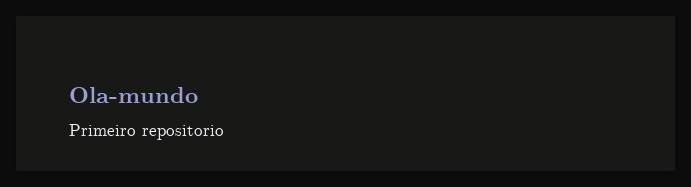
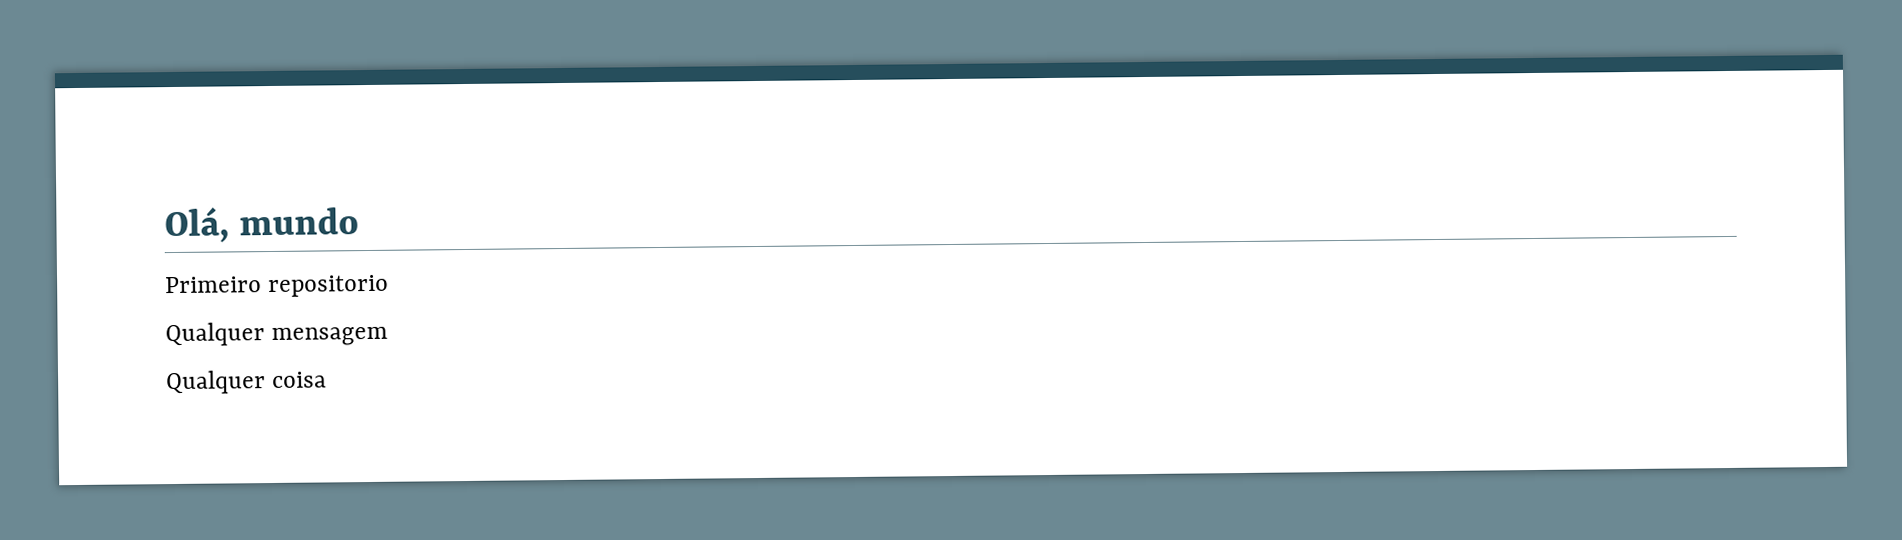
[69,87,198,103] Ola-mundo -> [164,206,360,244] Olá, mundo
(224, 132) none -> [165,322,389,347] [165,370,328,395] // Qualquer mensagem // Qualquer coisa

